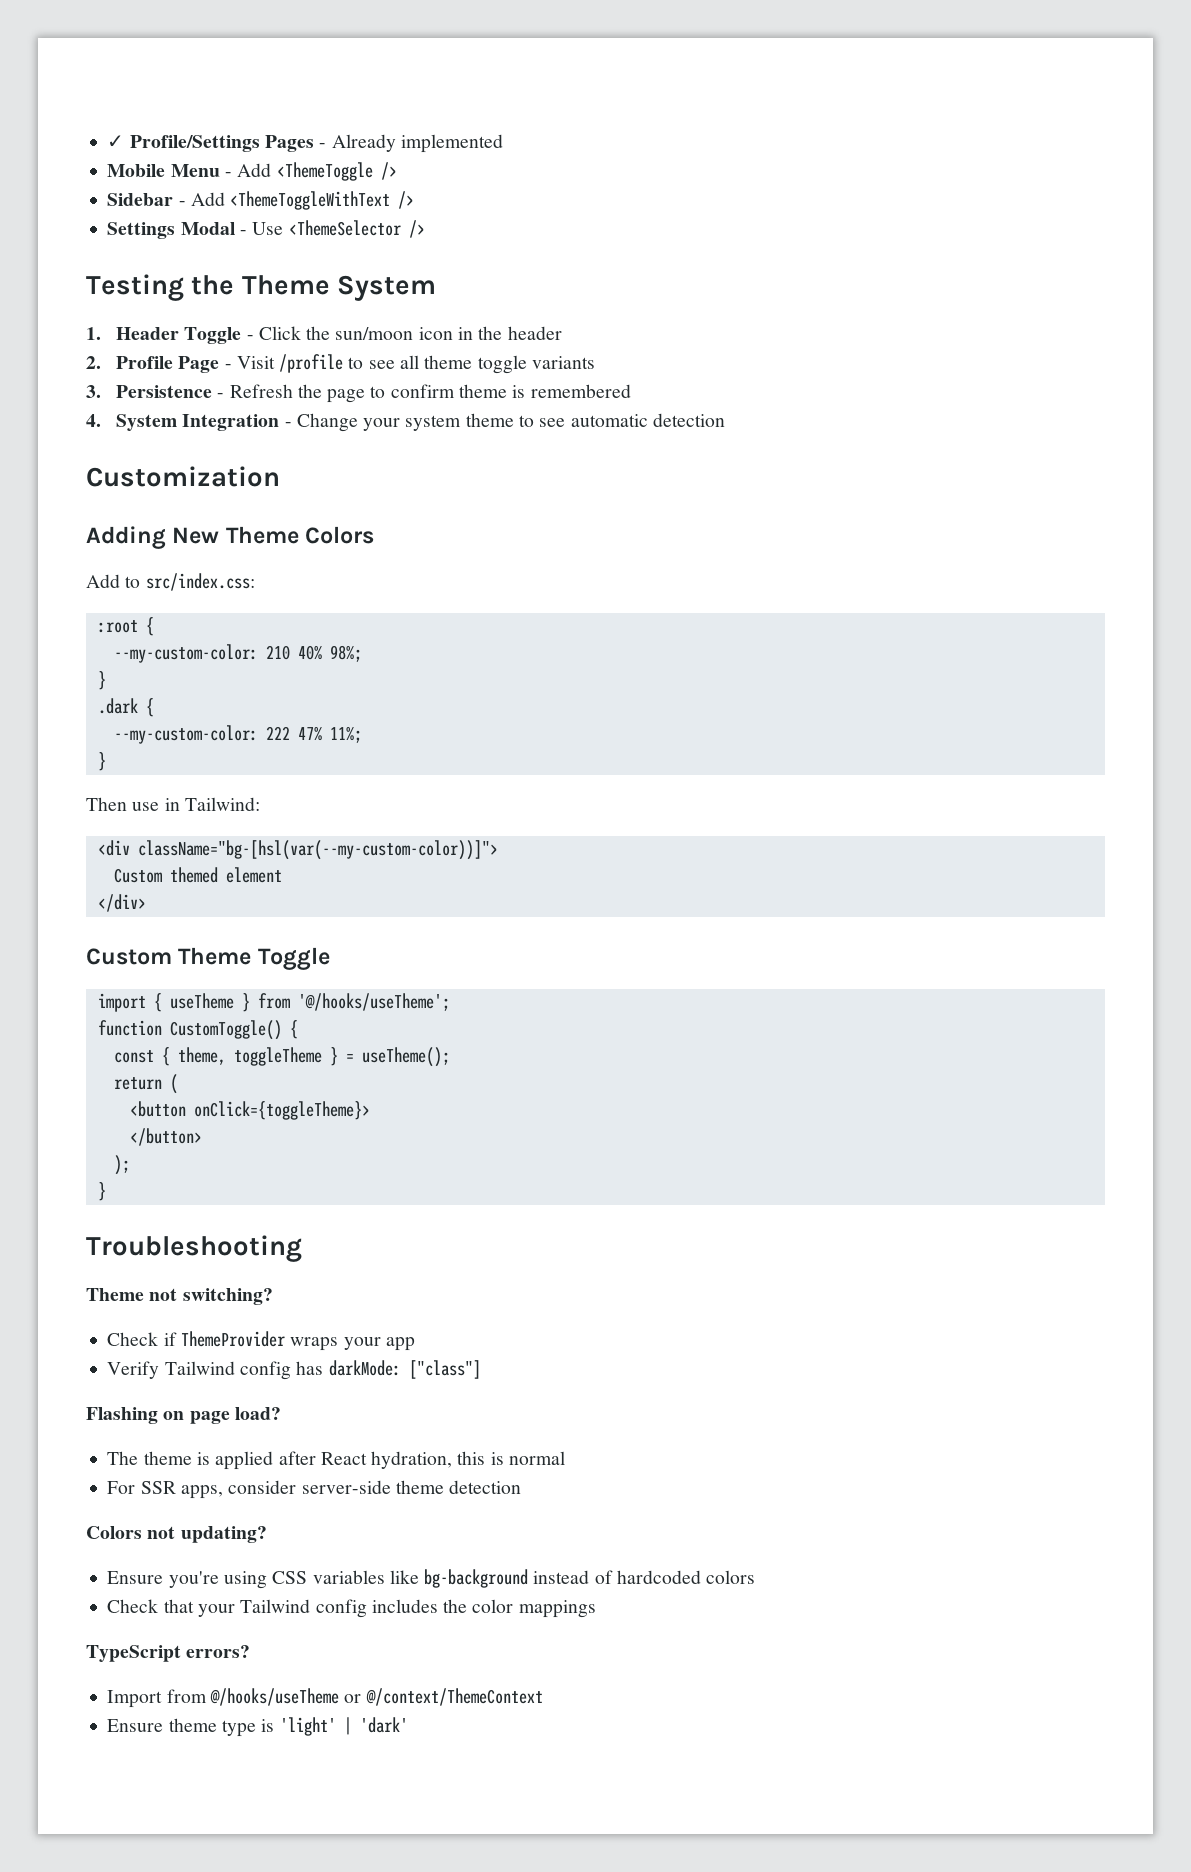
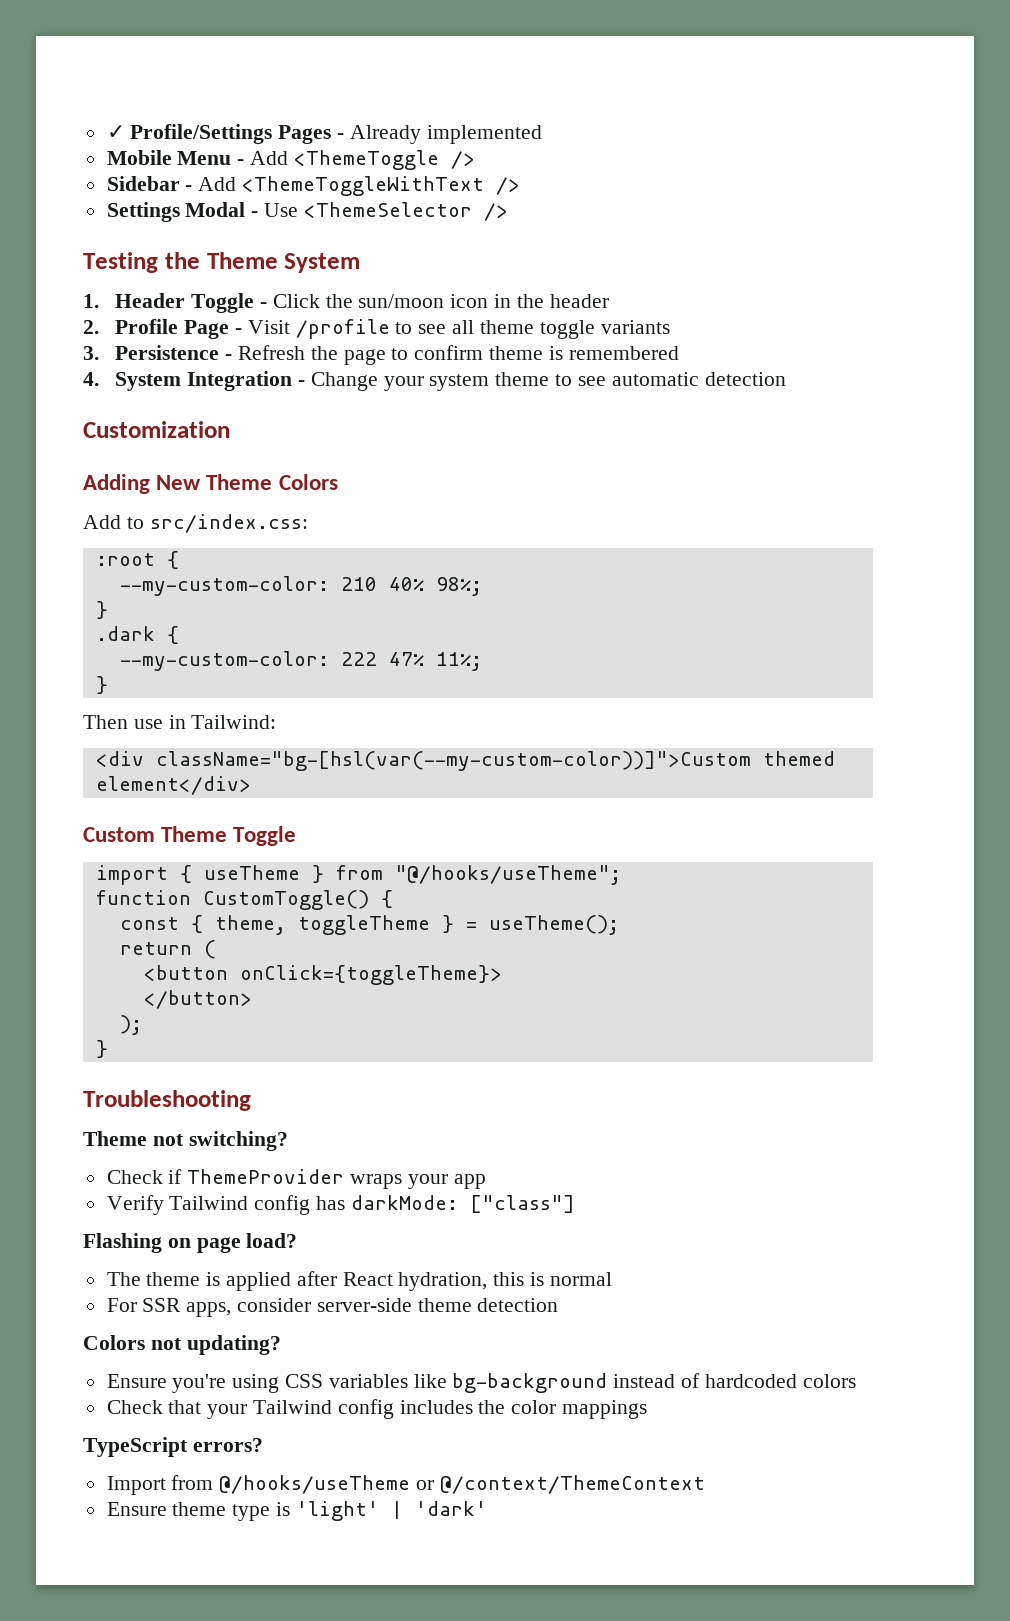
[137,840,498,860] [113,867,282,883] [97,894,146,912] className="bg-[hsl(var(--my-custom-color))]"> // Custom themed element // </div> -> [155,751,835,771] [95,776,251,795] className="bg-[hsl(var(--my-custom-color))]">Custom themed element</div>
[297,993,450,1011] '@/hooks/useTheme'; -> [394,865,621,885] "@/hooks/useTheme";

